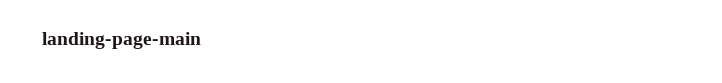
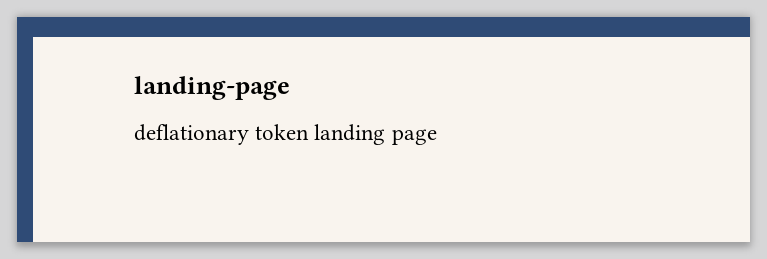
[42,32,201,49] landing-page-main -> [134,76,290,100] [134,124,437,145] landing-page // deflationary token landing page

